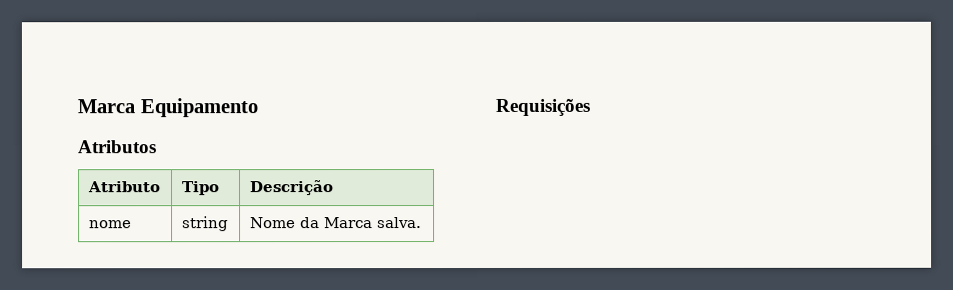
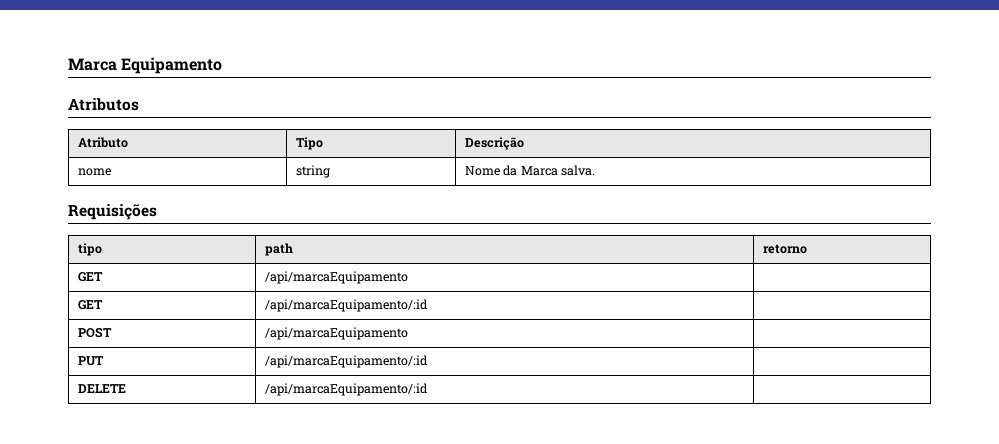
(590, 107) none -> [78,243,103,256] [265,243,294,256] [763,244,808,254] [78,272,104,282] [265,271,409,284] [78,300,104,310] [265,299,429,312] [78,327,113,338] [265,327,409,340] [78,356,105,366] [265,355,429,368] [78,384,127,393] [265,383,429,396] // tipo | path | retorno // GET | /api/marcaEquipamento | // GET | /api/marcaEquipamento/:id | // POST | /api/marcaEquipamento | // PUT | /api/marcaEquipamento/:id | // DELETE | /api/marcaEquipamento/:id |

